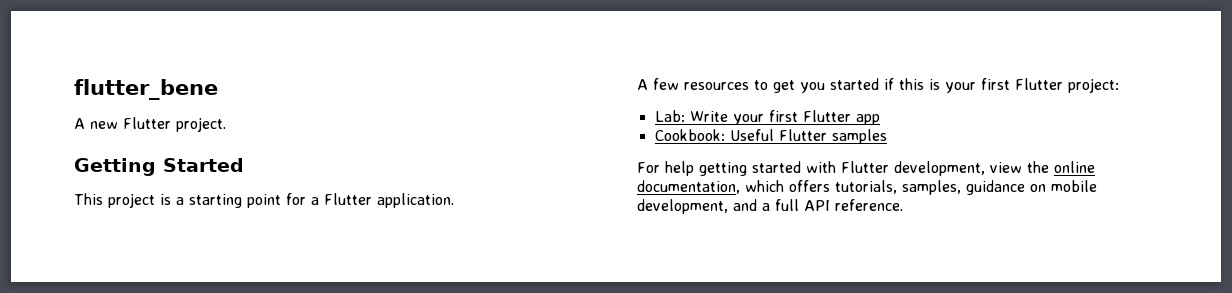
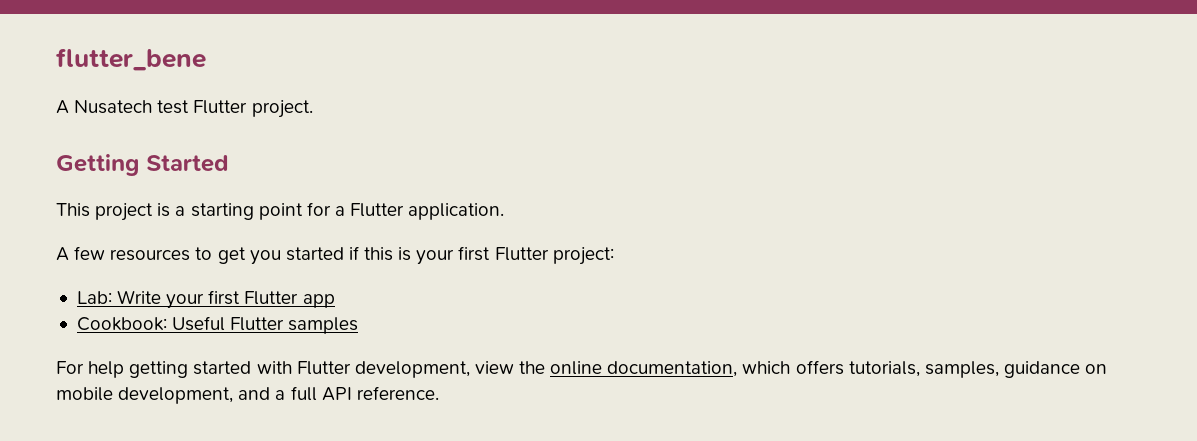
[90,121,118,129] new -> [74,100,190,114] Nusatech test

